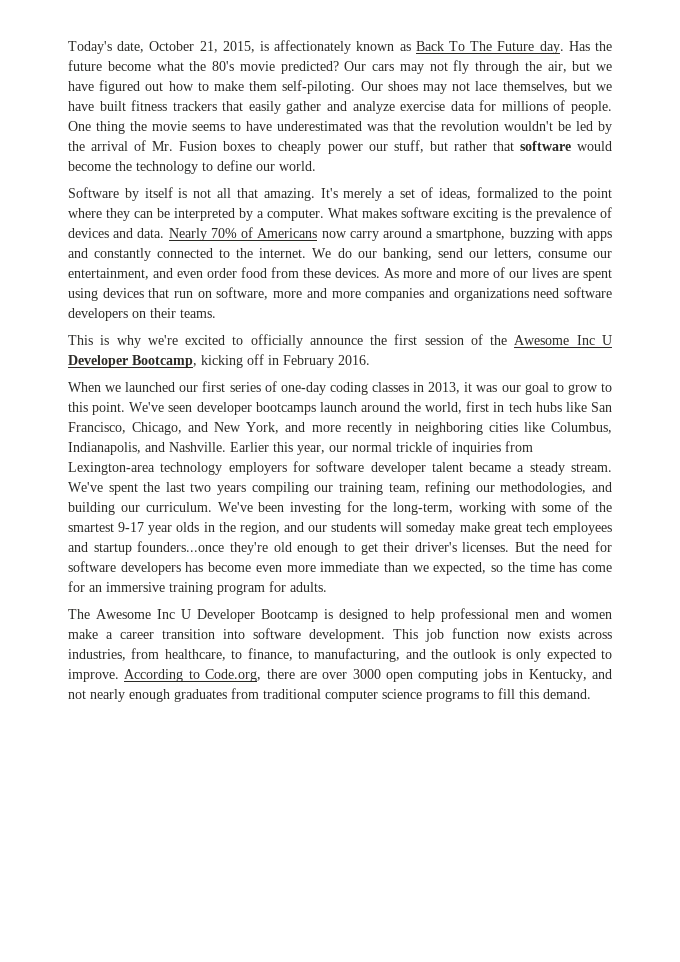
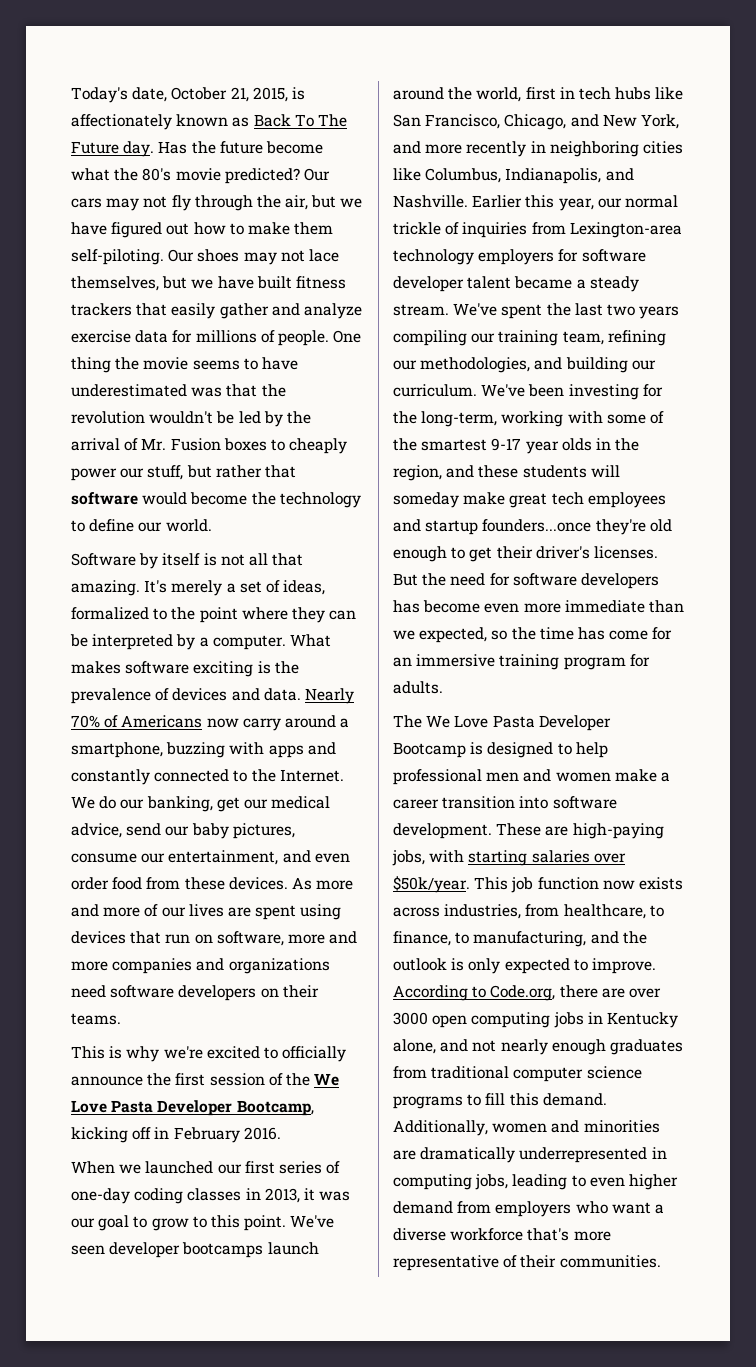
[259,248,307,258] internet. -> [279,769,344,782] Internet.
[437,248,532,260] send our letters, -> [216,796,331,812] [71,823,295,839] get our medical advice, send our baby pictures,
[514,335,612,345] Awesome Inc U -> [314,1073,340,1086] [71,1100,154,1113] We Love Pasta
[308,525,328,532] our -> [478,465,519,478] these
[96,609,191,619] Awesome Inc U -> [426,715,535,728] We Love Pasta
(385, 635) none -> [496,823,664,839] [392,850,626,866] [393,876,470,893] These are high-paying jobs, with starting salaries over $50k/year.
[528,669,587,682] Kentucky, -> [606,1012,678,1028] [393,1039,436,1054] Kentucky alone,
(591, 694) none -> [393,1120,660,1136] [393,1147,667,1163] [393,1174,678,1190] [393,1201,664,1217] [393,1228,611,1241] [393,1255,661,1271] Additionally, women and minorities are dramatically underrepresented in computing jobs, leading to even higher demand from employers who want a diverse workforce that's more representative of their communities.

